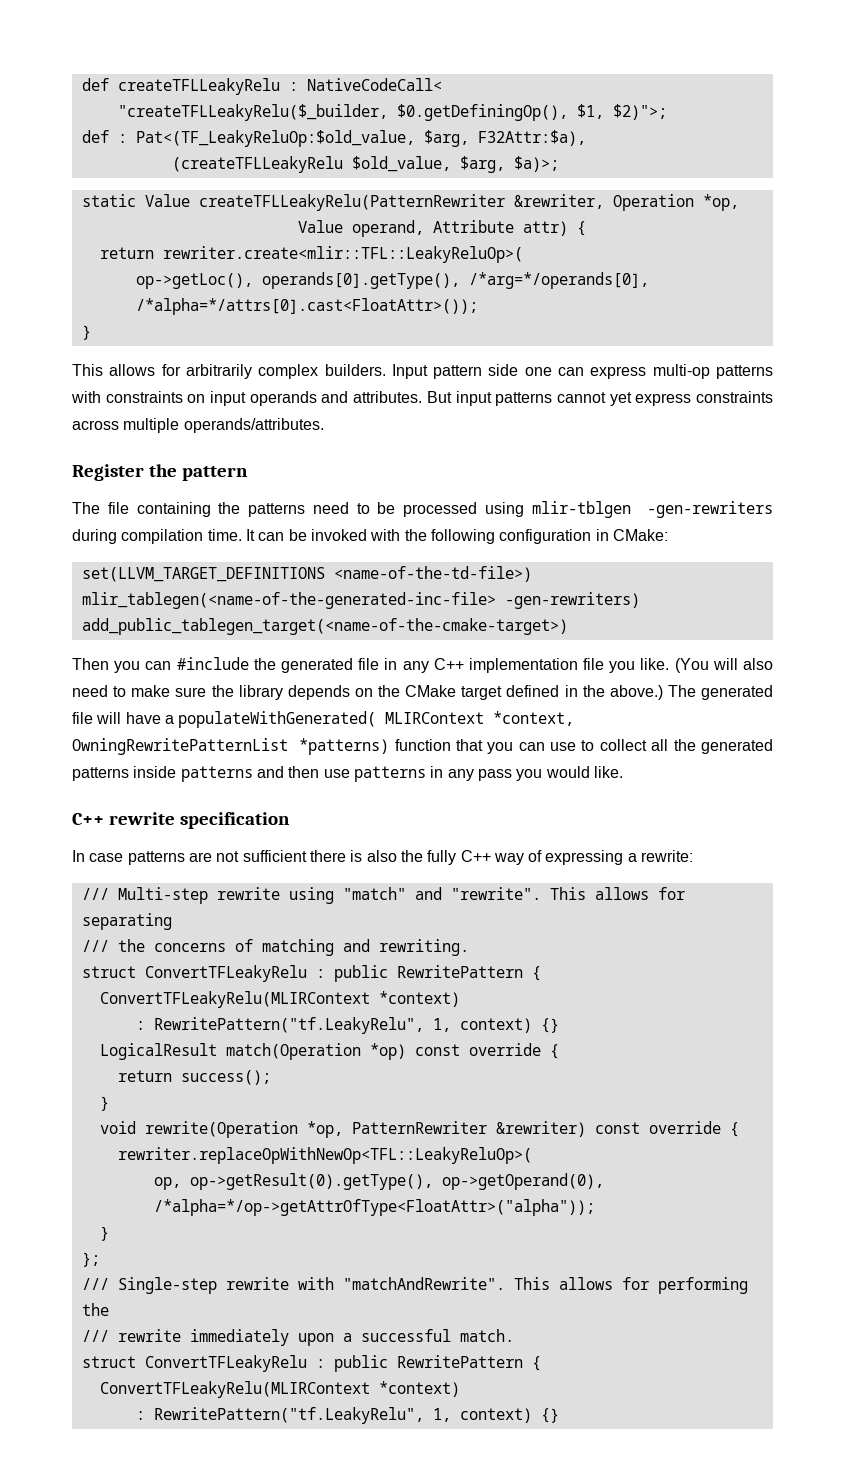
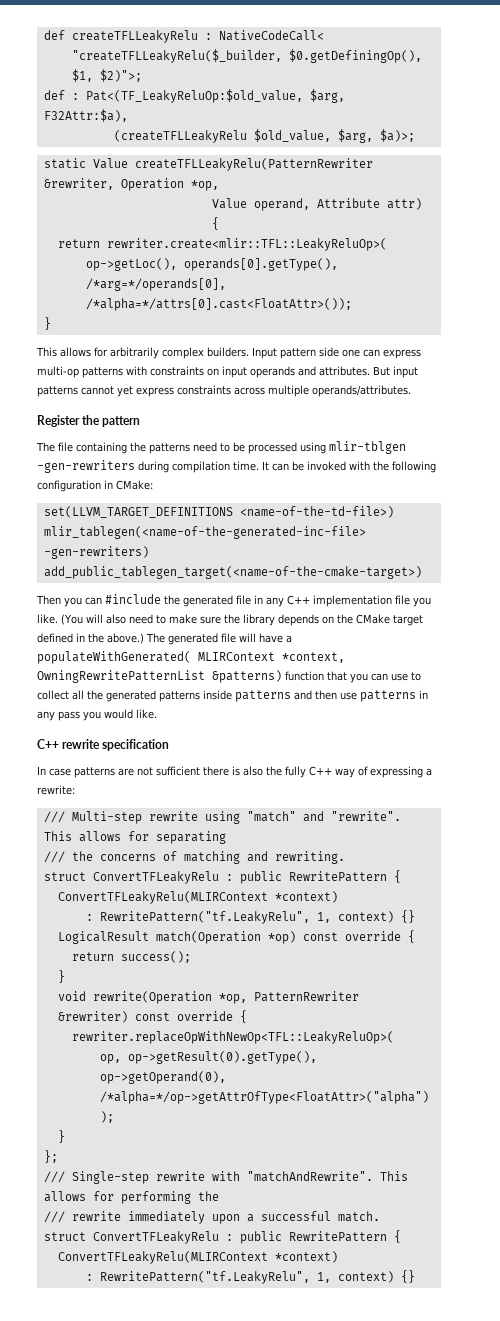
[299,738,390,755] *patterns) -> [212,670,282,683] &patterns)

